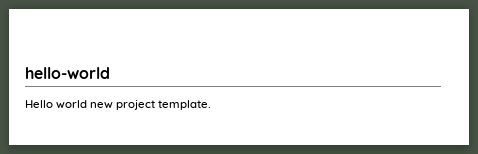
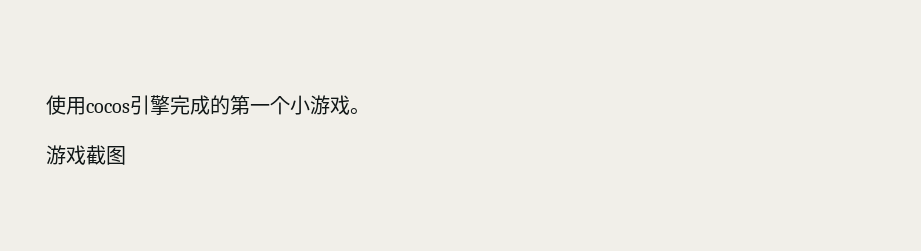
[25,67,110,79] [25,100,212,110] hello-world // Hello world new project template. -> [46,95,370,115] [46,145,126,165] 使用cocos引擎完成的第一个小游戏。 // 游戏截图

